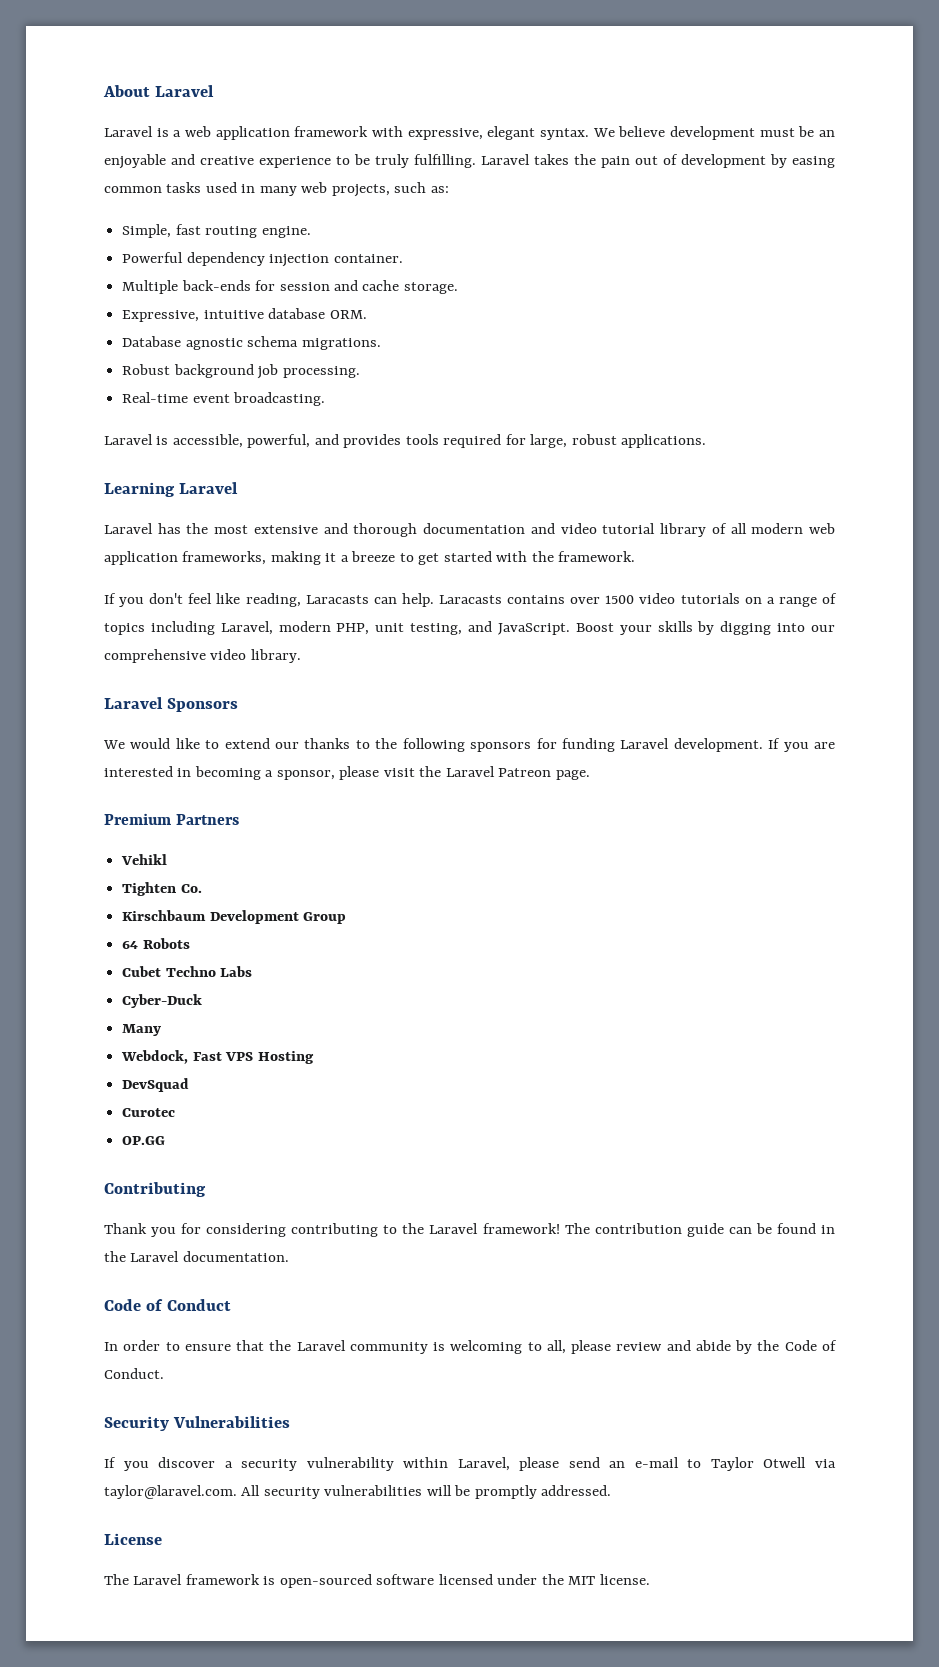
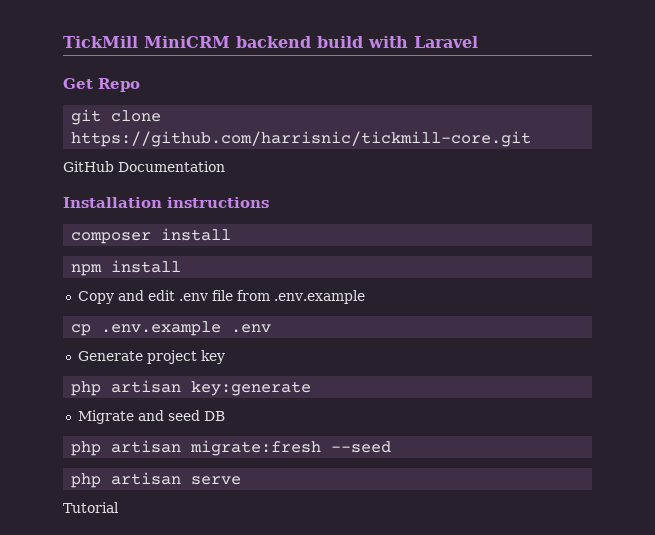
[103,85,215,97] [104,126,835,140] [104,154,835,169] [104,182,449,197] [122,224,311,238] [122,252,403,267] [122,280,458,294] [122,308,367,322] [122,336,381,350] [122,364,360,379] [122,392,326,406] [104,434,707,448] [104,482,239,497] [104,523,836,537] [104,551,636,565] [104,593,837,607] [104,621,836,635] [104,649,301,663] [104,697,239,712] [103,738,835,752] [104,766,590,780] [104,813,239,825] [121,854,168,865] [122,882,202,896] [122,910,347,924] [122,938,190,949] [122,966,253,977] [122,994,203,1008] [122,1024,162,1036] [121,1050,314,1064] [122,1078,190,1092] [122,1108,176,1117] [122,1136,166,1145] [104,1182,206,1197] [104,1223,836,1237] [104,1251,289,1262] [104,1299,232,1311] [104,1340,838,1354] [104,1368,164,1379] [104,1416,291,1431] [104,1457,836,1471] [104,1485,612,1499] [104,1533,162,1545] [104,1574,650,1588] About Laravel // Laravel is a web application framework with expressive, elegant syntax. We believe development must be an enjoyable and creative experience to be truly fulfilling. Laravel takes the pain out of development by easing common tasks used in many web projects, such as: // Simple, fast routing engine. // Powerful dependency injection container. // Multiple back-ends for session and cache storage. // Expressive, intuitive database ORM. // Database agnostic schema migrations. // Robust background job processing. // Real-time event broadcasting. // Laravel is accessible, powerful, and provides tools required for large, robust applications. // Learning Laravel // Laravel has the most extensive and thorough documentation and video tutorial library of all modern web application frameworks, making it a breeze to get started with the framework. // If you don't feel like reading, Laracasts can help. Laracasts contains over 1500 video tutorials on a range of topics including Laravel, modern PHP, unit testing, and JavaScript. Boost your skills by digging into our comprehensive video library. // Laravel Sponsors // We would like to extend our thanks to the following sponsors for funding Laravel development. If you are interested in becoming a sponsor, please visit the Laravel Patreon page. // Premium Partners // Vehikl // Tighten Co. // Kirschbaum Development Group // 64 Robots // Cubet Techno Labs // Cyber-Duck // Many // Webdock, Fast VPS Hosting // DevSquad // Curotec // OP.GG // Contributing // Thank you for considering contributing to the Laravel framework! The contribution guide can be found in the Laravel documentation. // Code of Conduct // In order to ensure that the Laravel community is welcoming to all, please review and abide by the Code of Conduct. // Security Vulnerabilities // If you discover a security vulnerability within Laravel, please send an e-mail to Taylor Otwell via taylor@laravel.com. All security vulnerabilities will be promptly addressed. // License // The Laravel framework is open-sourced software licensed under the MIT license. -> [63,36,478,48] [63,78,140,92] [71,109,162,125] [71,131,532,147] [63,161,225,172] [63,197,269,208] [71,228,232,244] [71,260,182,276] [77,290,365,304] [71,321,272,336] [77,350,225,364] [71,380,312,396] [77,410,225,424] [71,440,392,456] [71,472,242,488] [63,502,119,513] TickMill MiniCRM backend build with Laravel // Get Repo // git clone https://github.com/harrisnic/tickmill-core.git // GitHub Documentation // Installation instructions // composer install // npm install // Copy and edit .env file from .env.example // cp .env.example .env // Generate project key // php artisan key:generate // Migrate and seed DB // php artisan migrate:fresh --seed // php artisan serve // Tutorial

